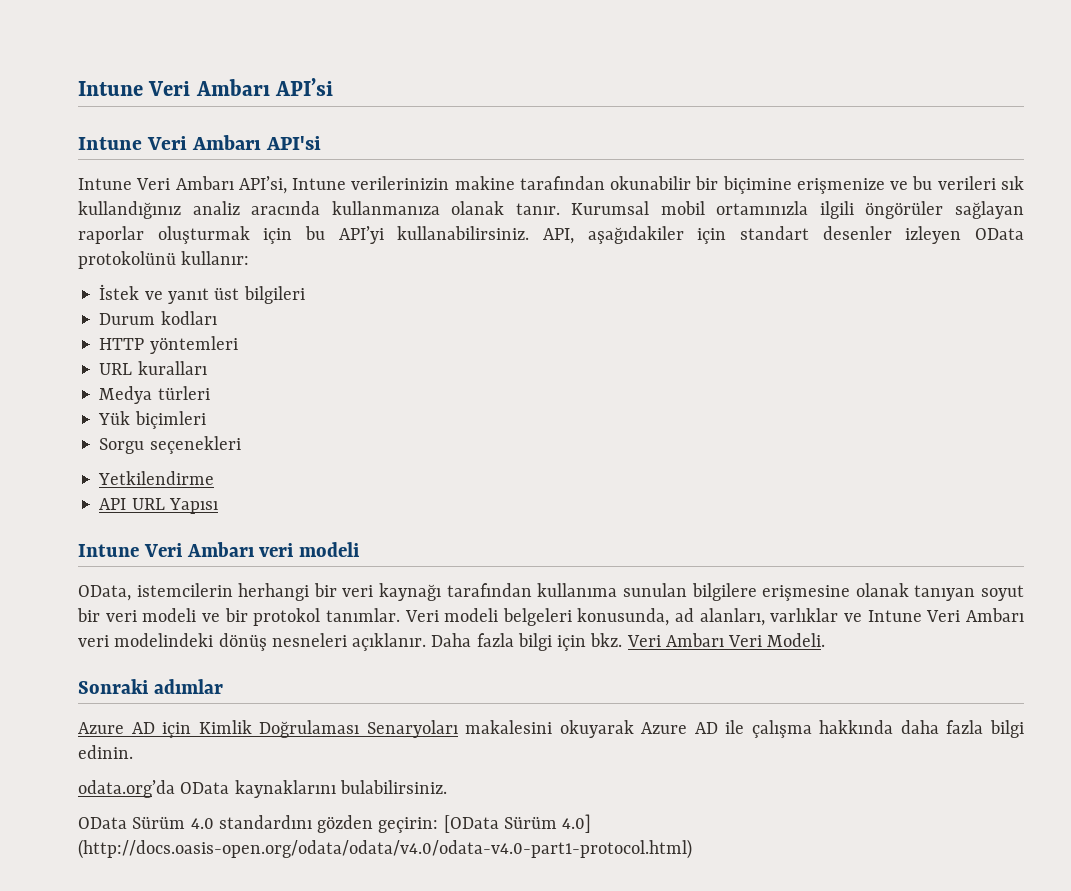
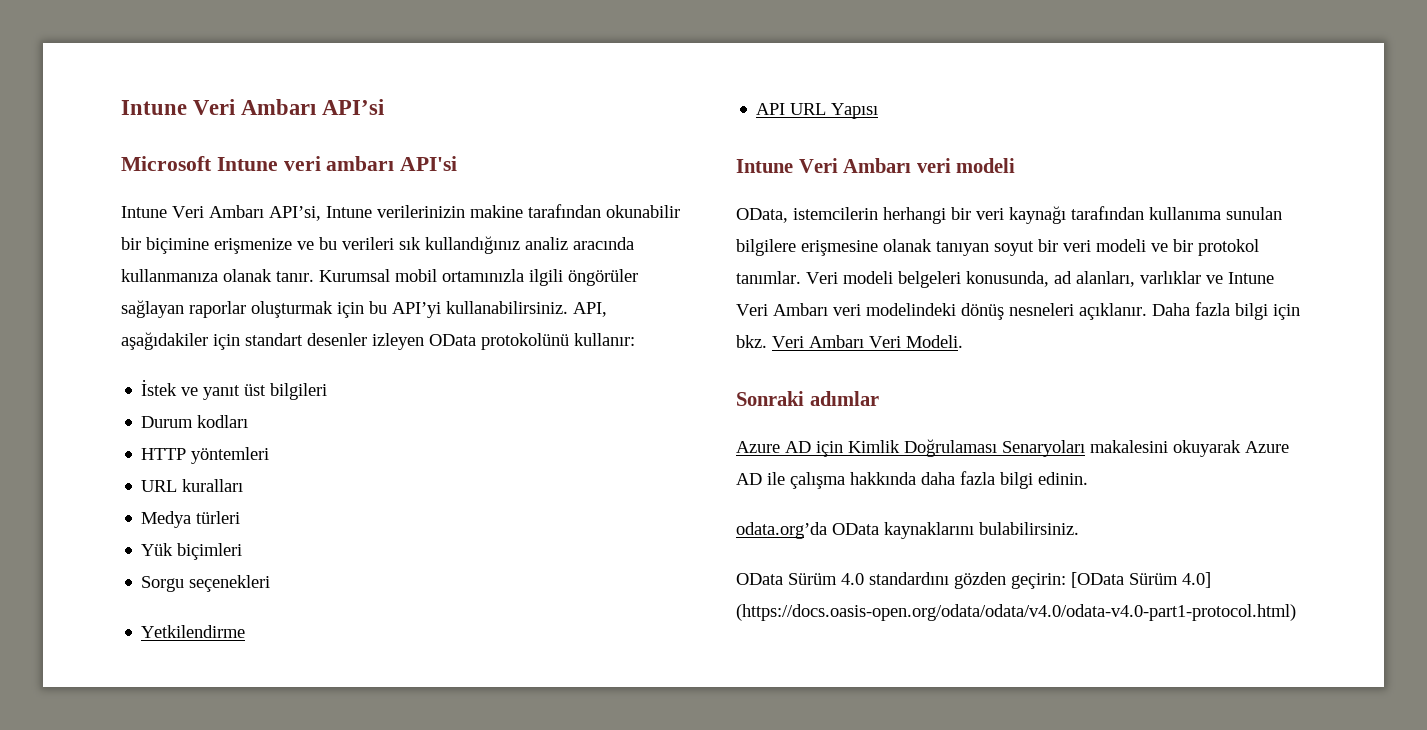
[78,78,334,96] [78,135,262,150] Intune Veri Ambarı API’si // Intune Veri Ambarı -> [121,99,385,115] [121,156,395,171] Intune Veri Ambarı API’si // Microsoft Intune veri ambarı
[78,839,692,859] (http://docs.oasis-open.org/odata/odata/v4.0/odata-v4.0-part1-protocol.html) -> [736,604,1296,621] (https://docs.oasis-open.org/odata/odata/v4.0/odata-v4.0-part1-protocol.html)

